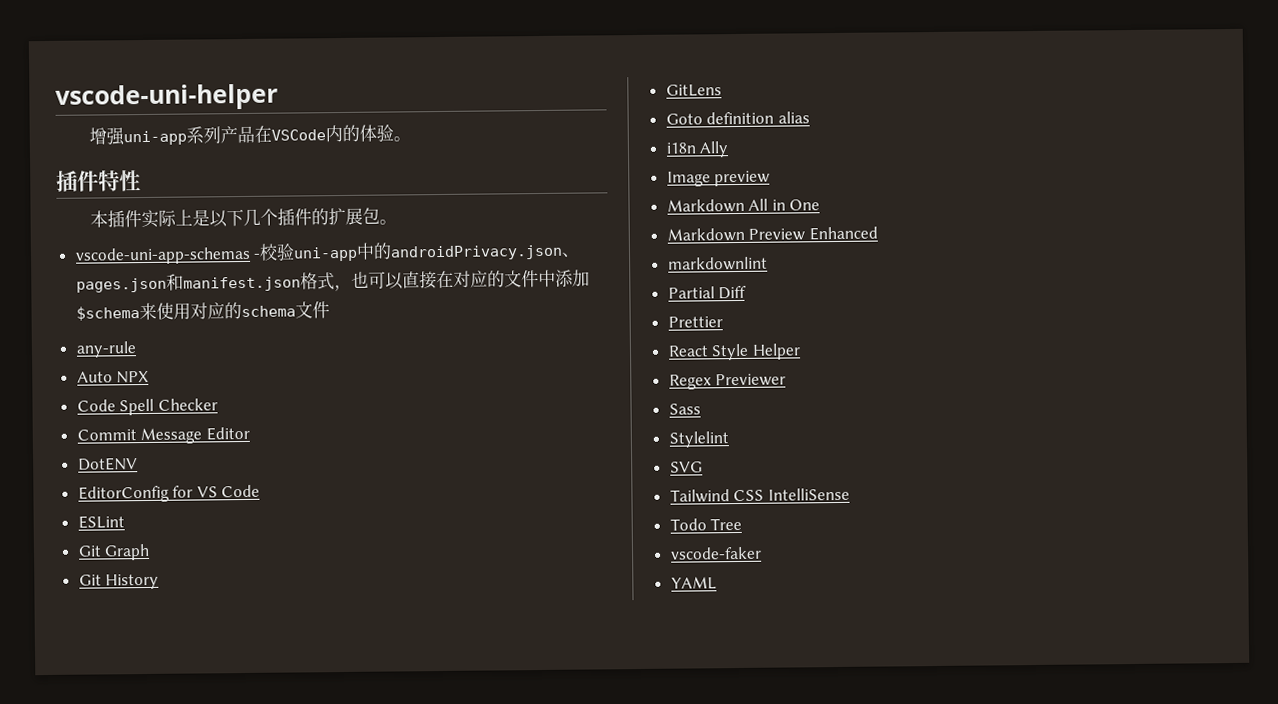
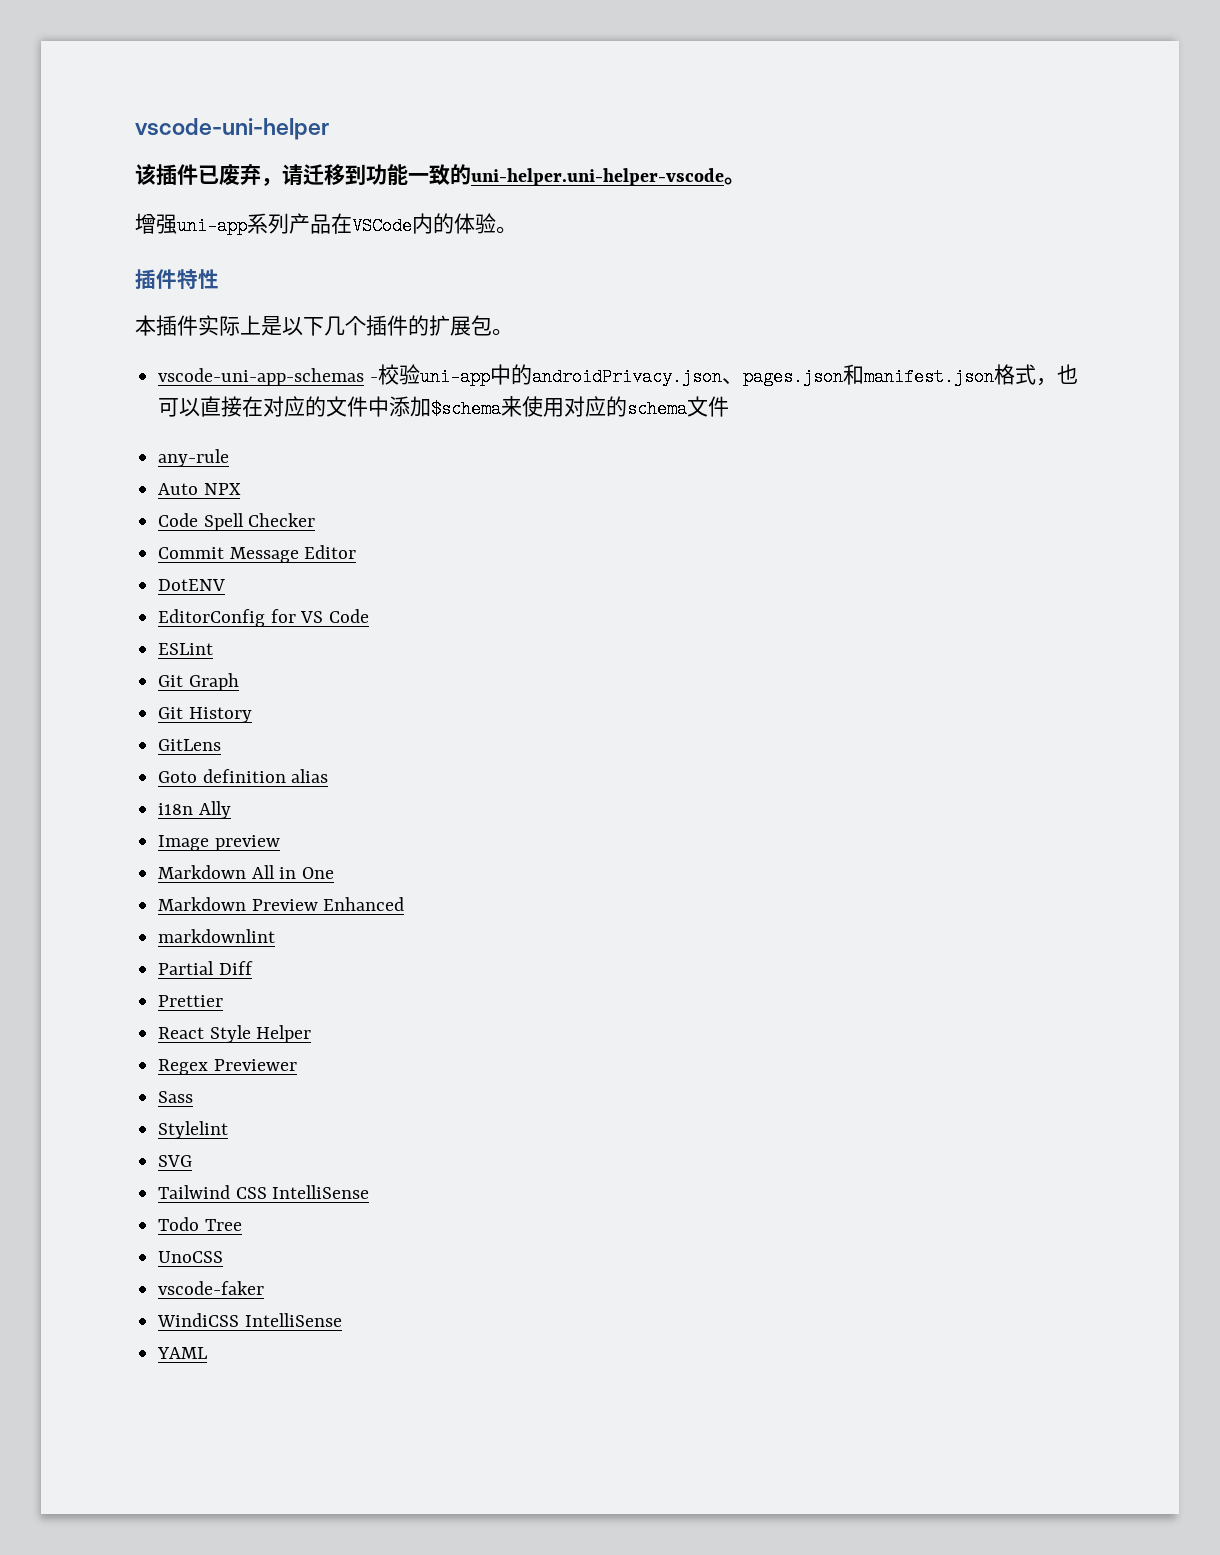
(278, 97) none -> [135,164,745,186] // 该插件已废弃，请迁移到功能一致的uni-helper.uni-helper-vscode。
(743, 524) none -> [158,1251,224,1263] // UnoCSS
(762, 553) none -> [157,1313,342,1327] // WindiCSS IntelliSense

